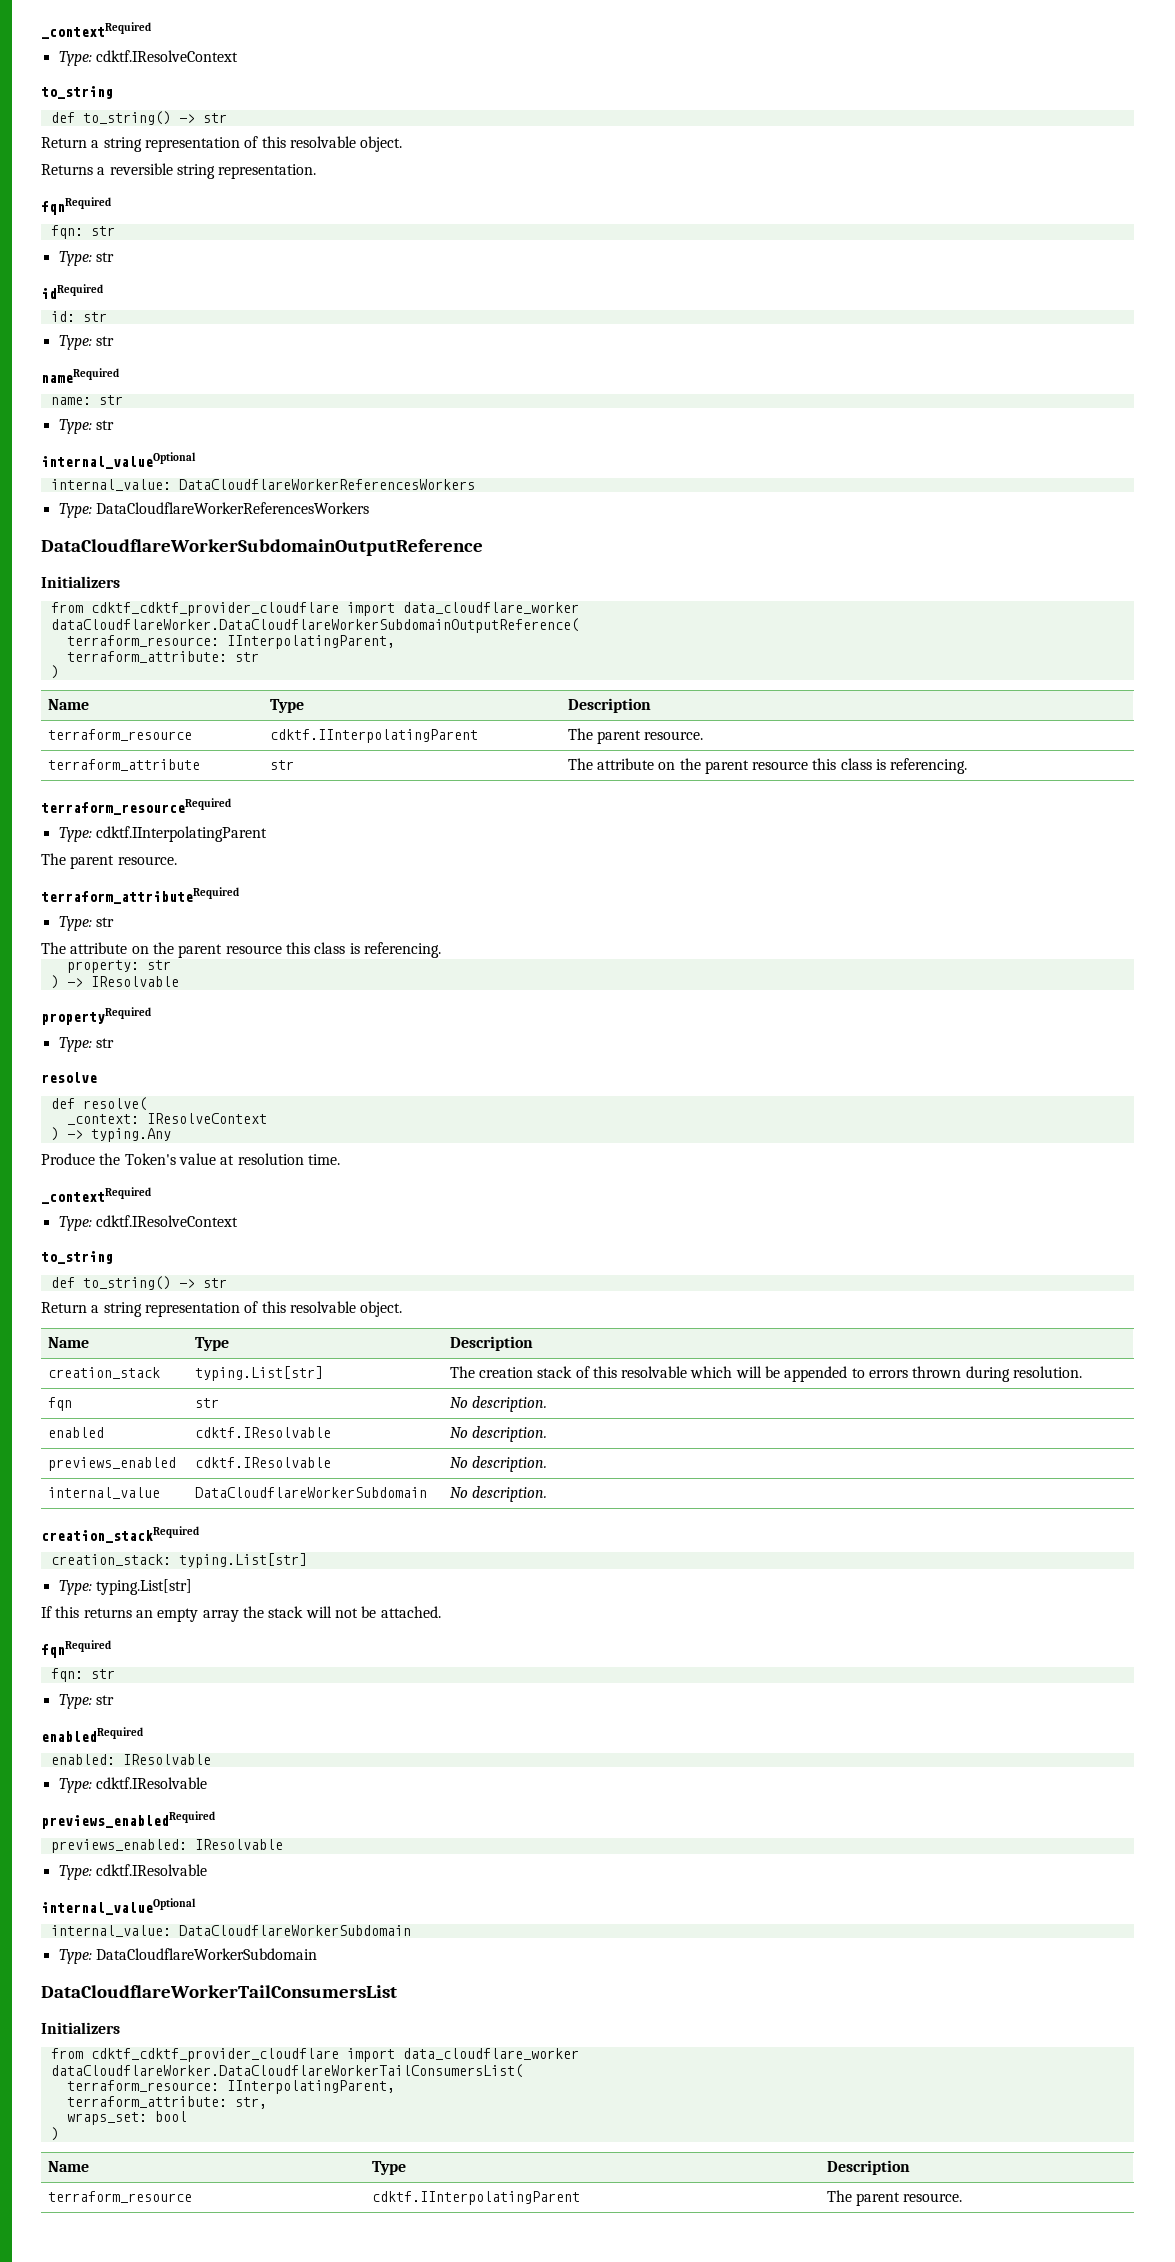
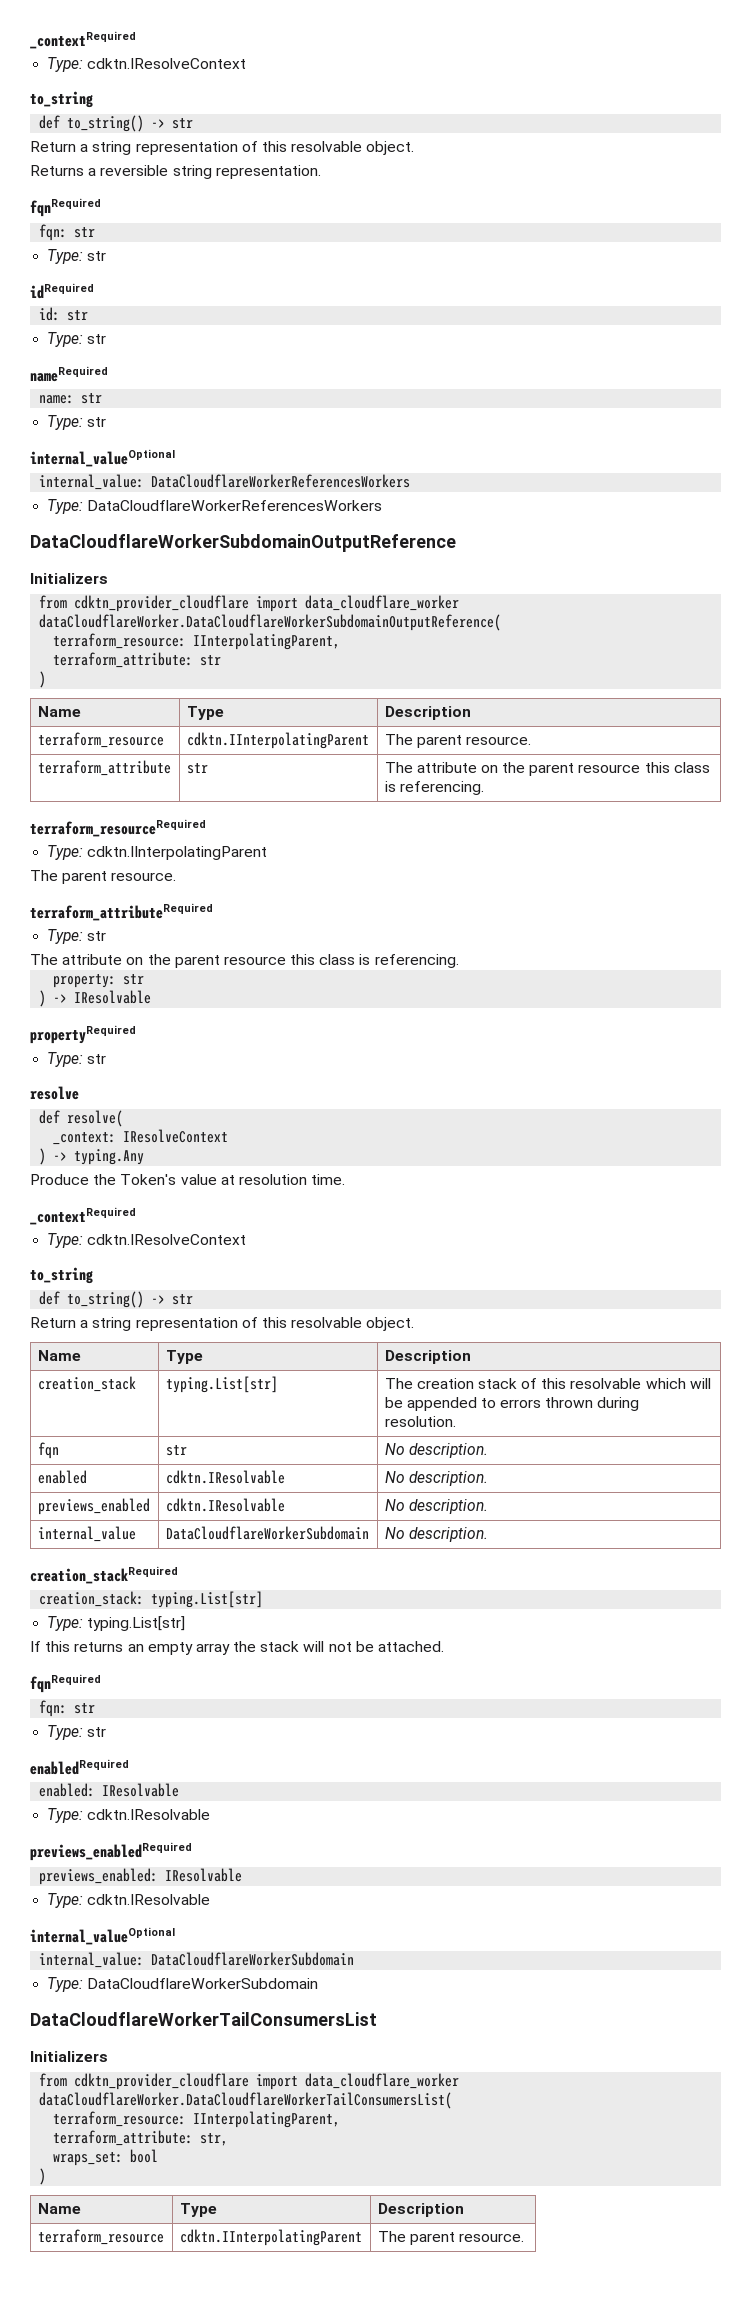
[41,22,151,39] [58,50,238,66] _contextRequired // Type: cdktf.IResolveContext -> [30,31,136,49] [47,57,247,72] _contextRequired // Type: cdktn.IResolveContext
[90,602,339,616] cdktf_cdktf_provider_cloudflare -> [74,595,250,612] cdktn_provider_cloudflare
[269,729,478,743] cdktf.IInterpolatingParent -> [186,732,369,749] cdktn.IInterpolatingParent
[95,826,267,842] cdktf.IInterpolatingParent -> [87,846,268,860] cdktn.IInterpolatingParent
[95,1215,238,1227] cdktf.IResolveContext -> [87,1234,247,1245] cdktn.IResolveContext
[194,1427,331,1438] cdktf.IResolvable -> [165,1470,285,1484] cdktn.IResolvable
[194,1457,331,1468] cdktf.IResolvable -> [165,1498,285,1512] cdktn.IResolvable
[95,1777,207,1789] cdktf.IResolvable -> [87,1809,211,1820] cdktn.IResolvable
[95,1864,207,1876] cdktf.IResolvable -> [87,1894,211,1905] cdktn.IResolvable
[90,2048,339,2062] cdktf_cdktf_provider_cloudflare -> [74,2073,250,2090] cdktn_provider_cloudflare
[371,2191,580,2205] cdktf.IInterpolatingParent -> [179,2229,362,2246] cdktn.IInterpolatingParent

